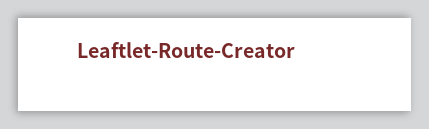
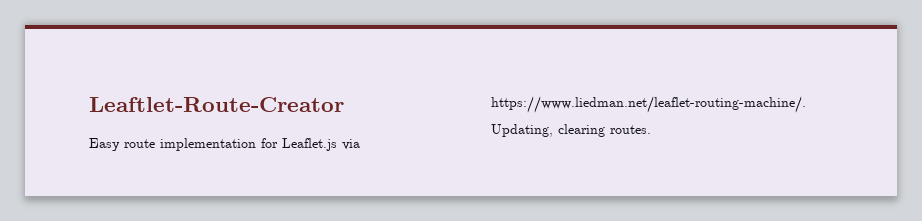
(295, 50) none -> [89,138,360,151] [491,96,806,113] [491,124,651,137] // Easy route implementation for Leaflet.js via https://www.liedman.net/leaflet-routing-machine/. // Updating, clearing routes.

